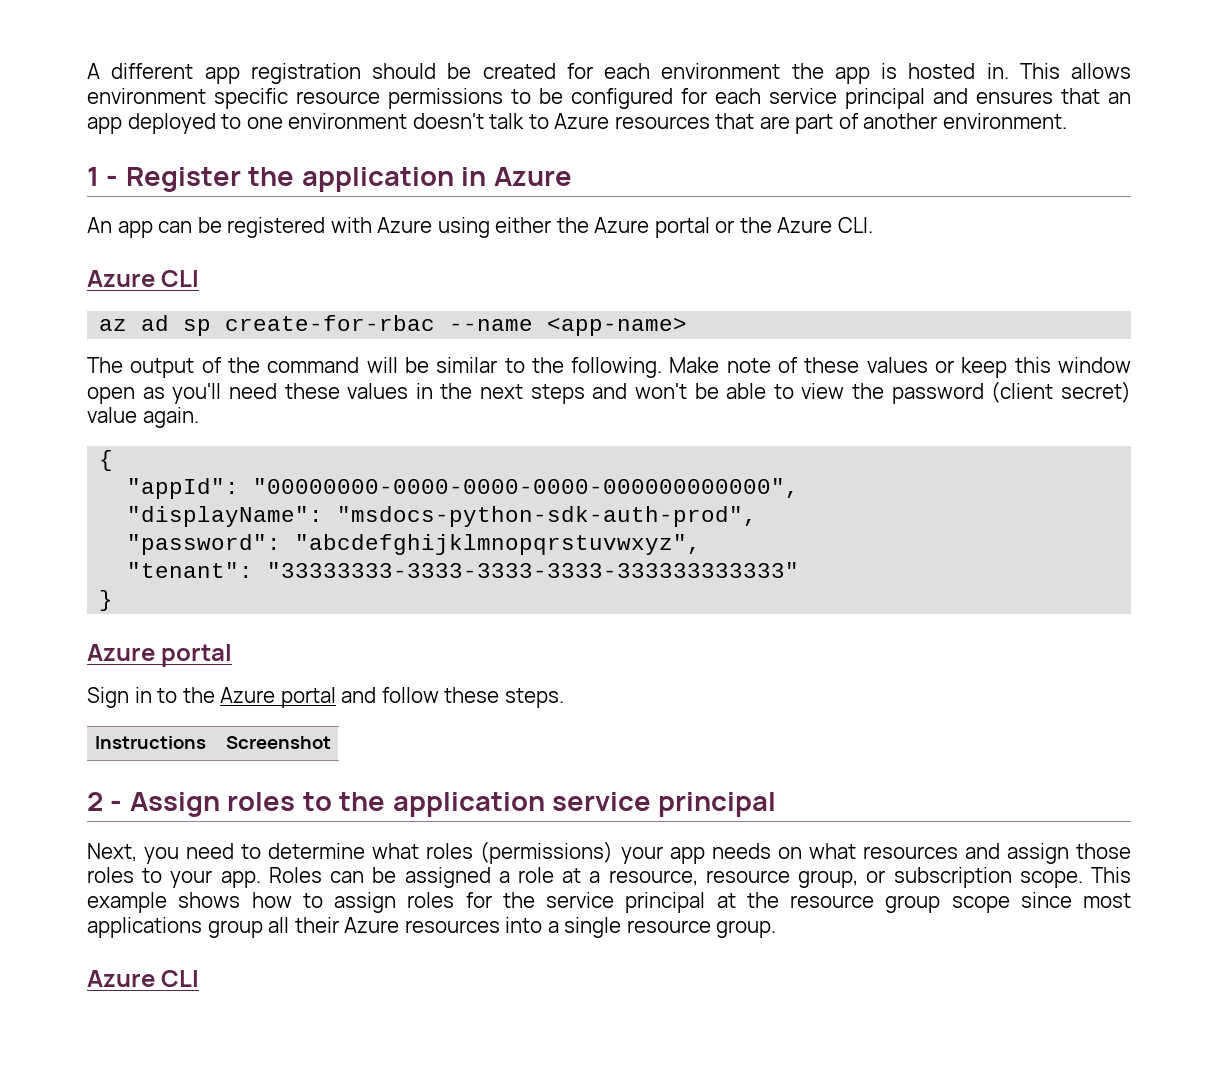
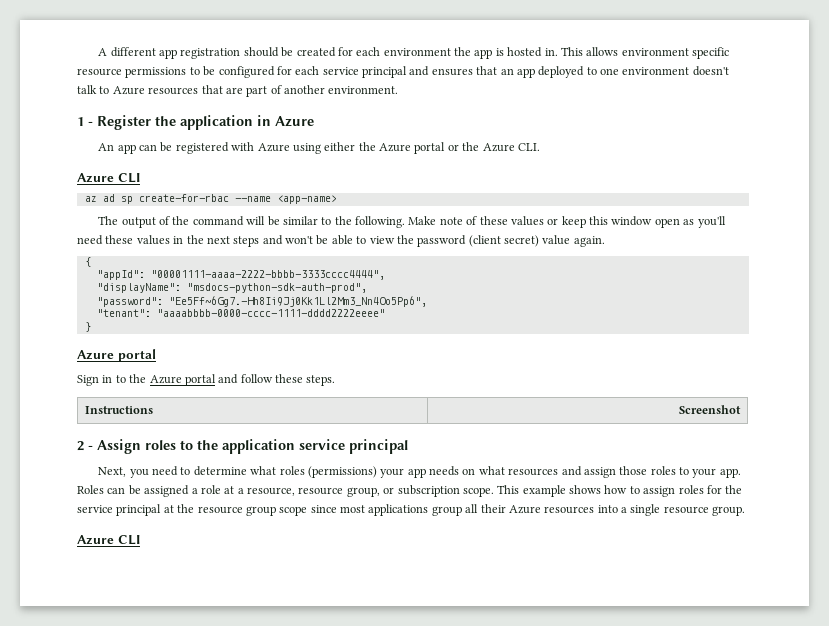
[253,478,800,498] "00000000-0000-0000-0000-000000000000", -> [150,270,385,280] "00001111-aaaa-2222-bbbb-3333cccc4444",
[295,534,702,555] "abcdefghijklmnopqrstuvwxyz", -> [168,296,427,307] "Ee5Ff~6Gg7.-Hh8Ii9Jj0Kk1Ll2Mm3_Nn4Oo5Pp6",
[267,562,800,578] "33333333-3333-3333-3333-333333333333" -> [156,309,385,317] "aaaabbbb-0000-cccc-1111-dddd2222eeee"

